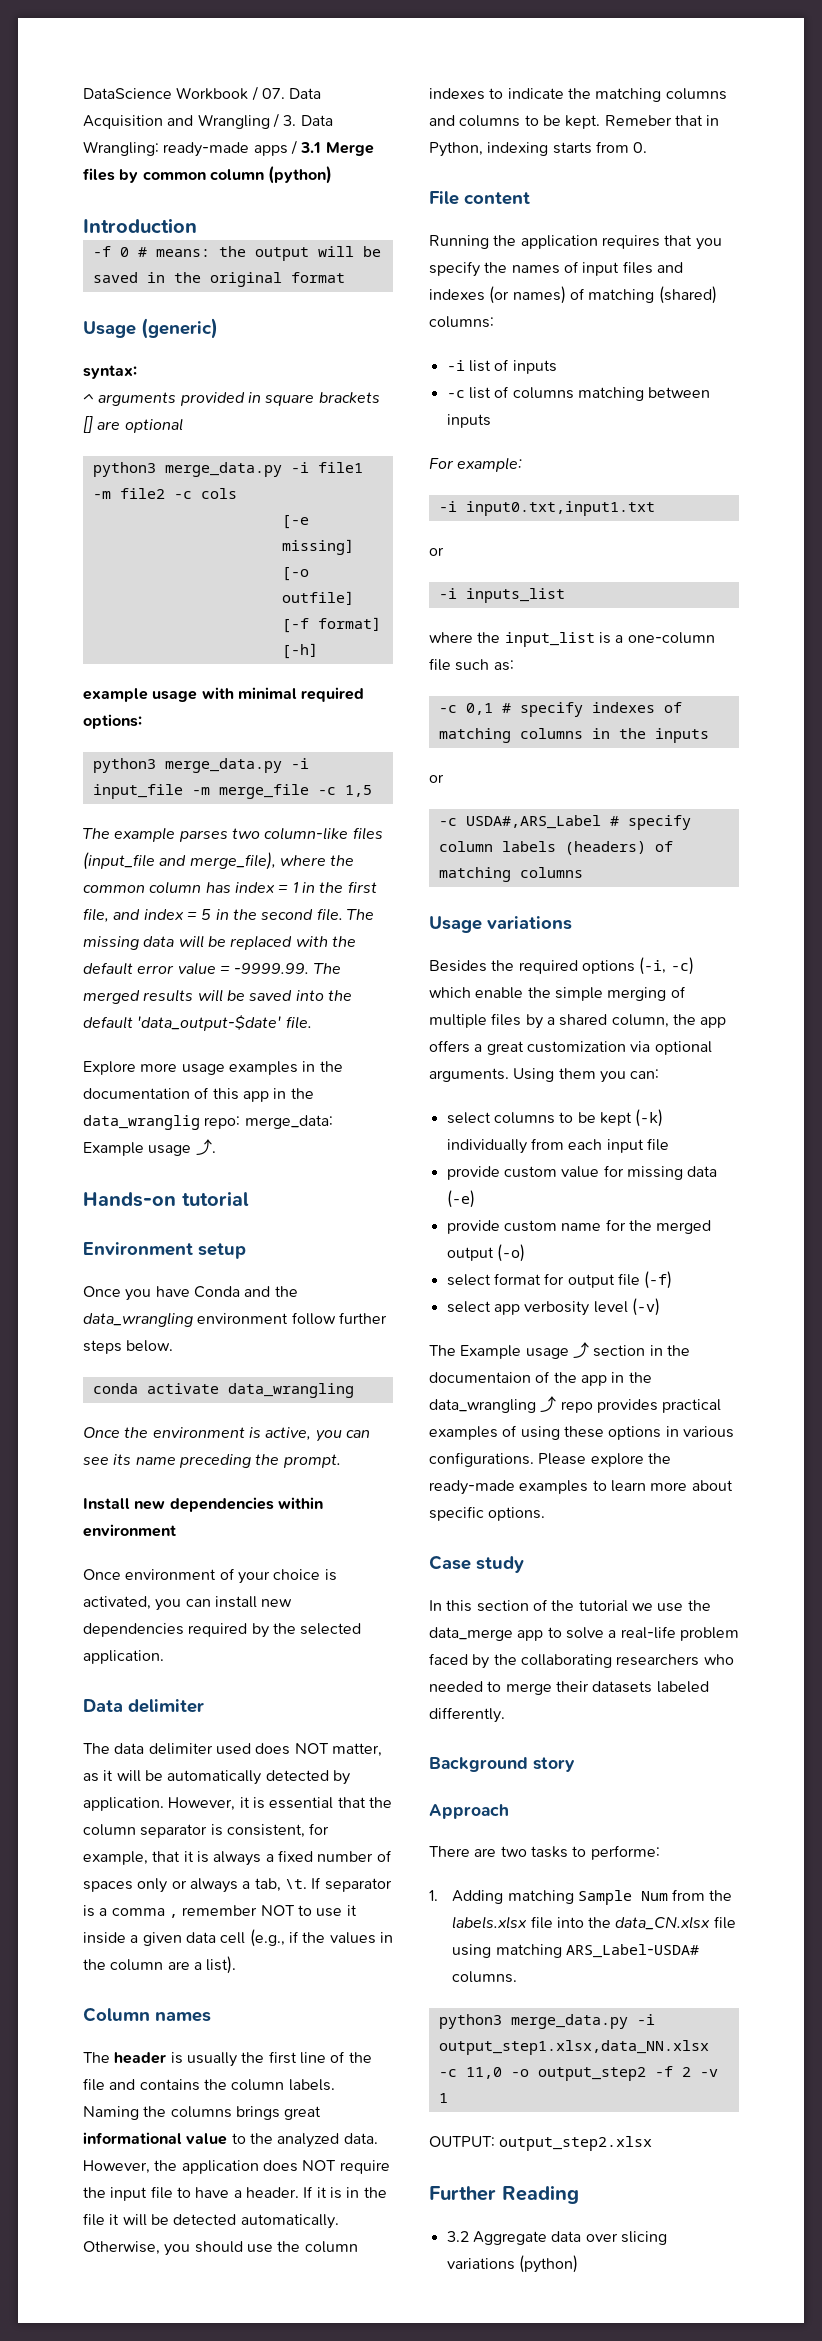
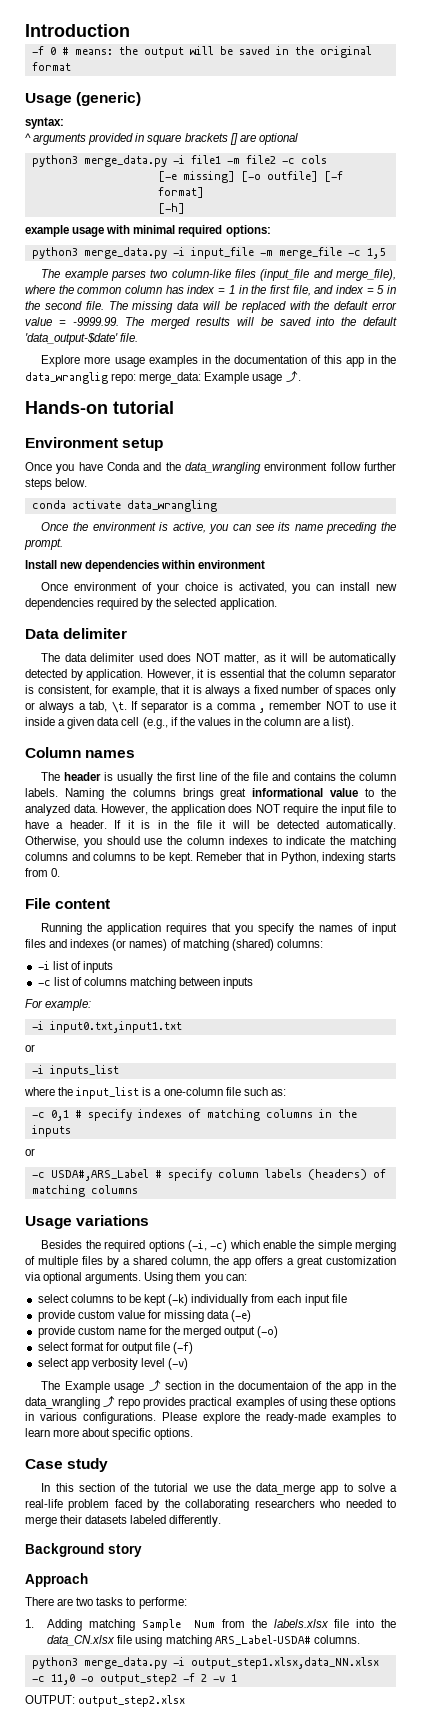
[83,86,322,101] [83,113,333,129] [83,140,374,157] [83,166,333,184] DataScience Workbook / 07. Data Acquisition and Wrangling / 3. Data Wrangling: ready-made apps / 3.1 Merge files by common column (python) // -> (25, 30) none
[429,2185,579,2204] [446,2231,667,2245] [446,2255,578,2273] // Further Reading // 3.2 Aggregate data over slicing variations (python) -> (186, 1701) none

